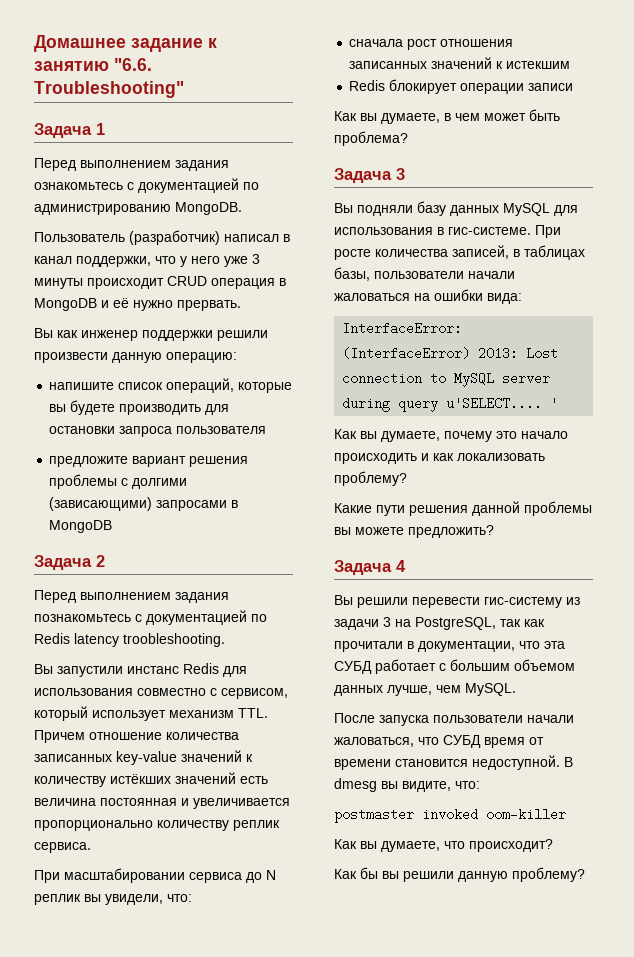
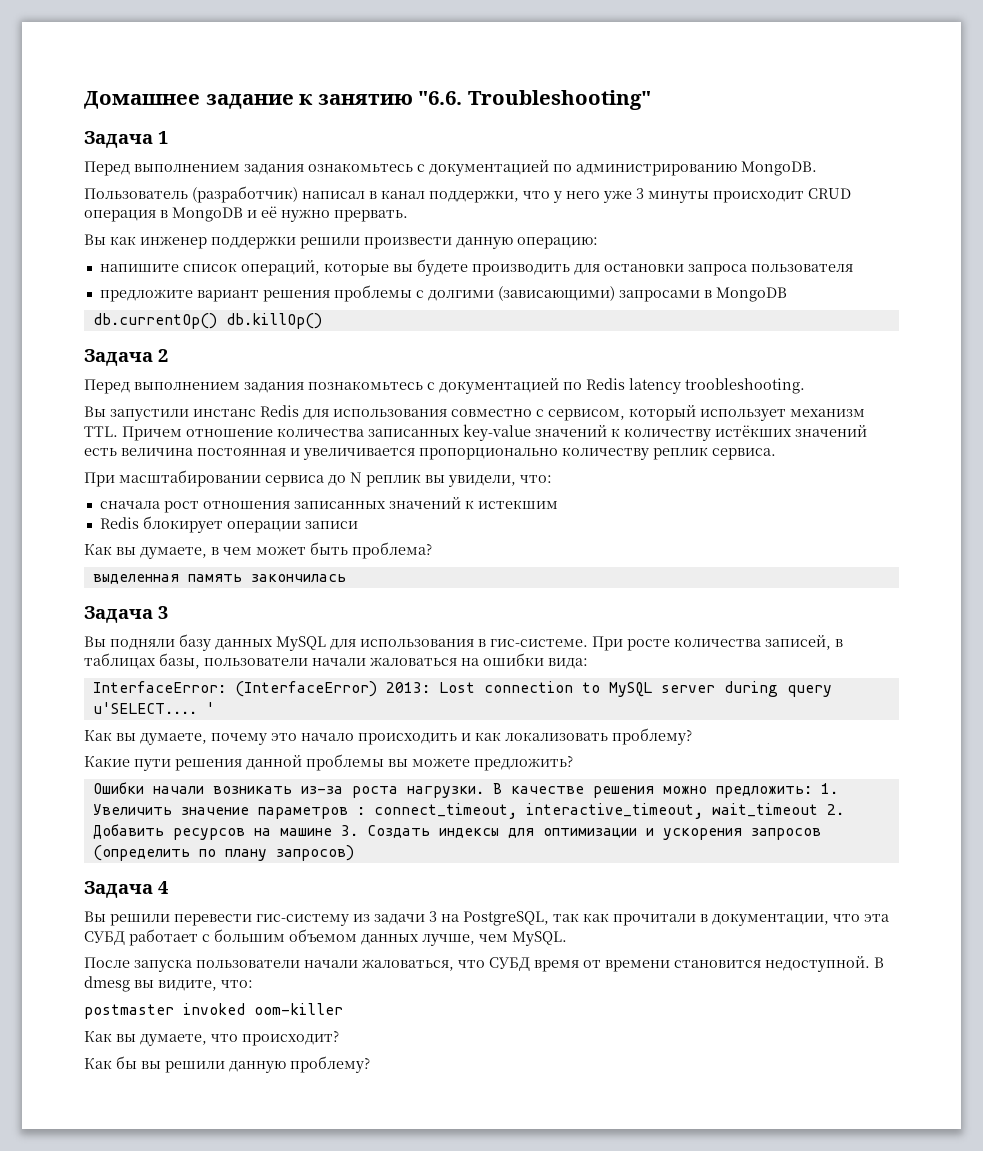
(113, 526) none -> [92,313,322,329] // db.currentOp() db.killOp()
(408, 138) none -> [92,574,346,584] // выделенная память закончилась
(494, 531) none -> [92,782,838,798] [92,803,844,819] [92,824,821,840] [92,845,354,861] // Ошибки начали возникать из-за роста нагрузки. В качестве решения можно предложить: 1. Увеличить значение параметров : connect_timeout, interactive_timeout, wait_timeout 2. Добавить ресурсов на машине 3. Создать индексы для оптимизации и ускорения запросов (определить по плану запросов)

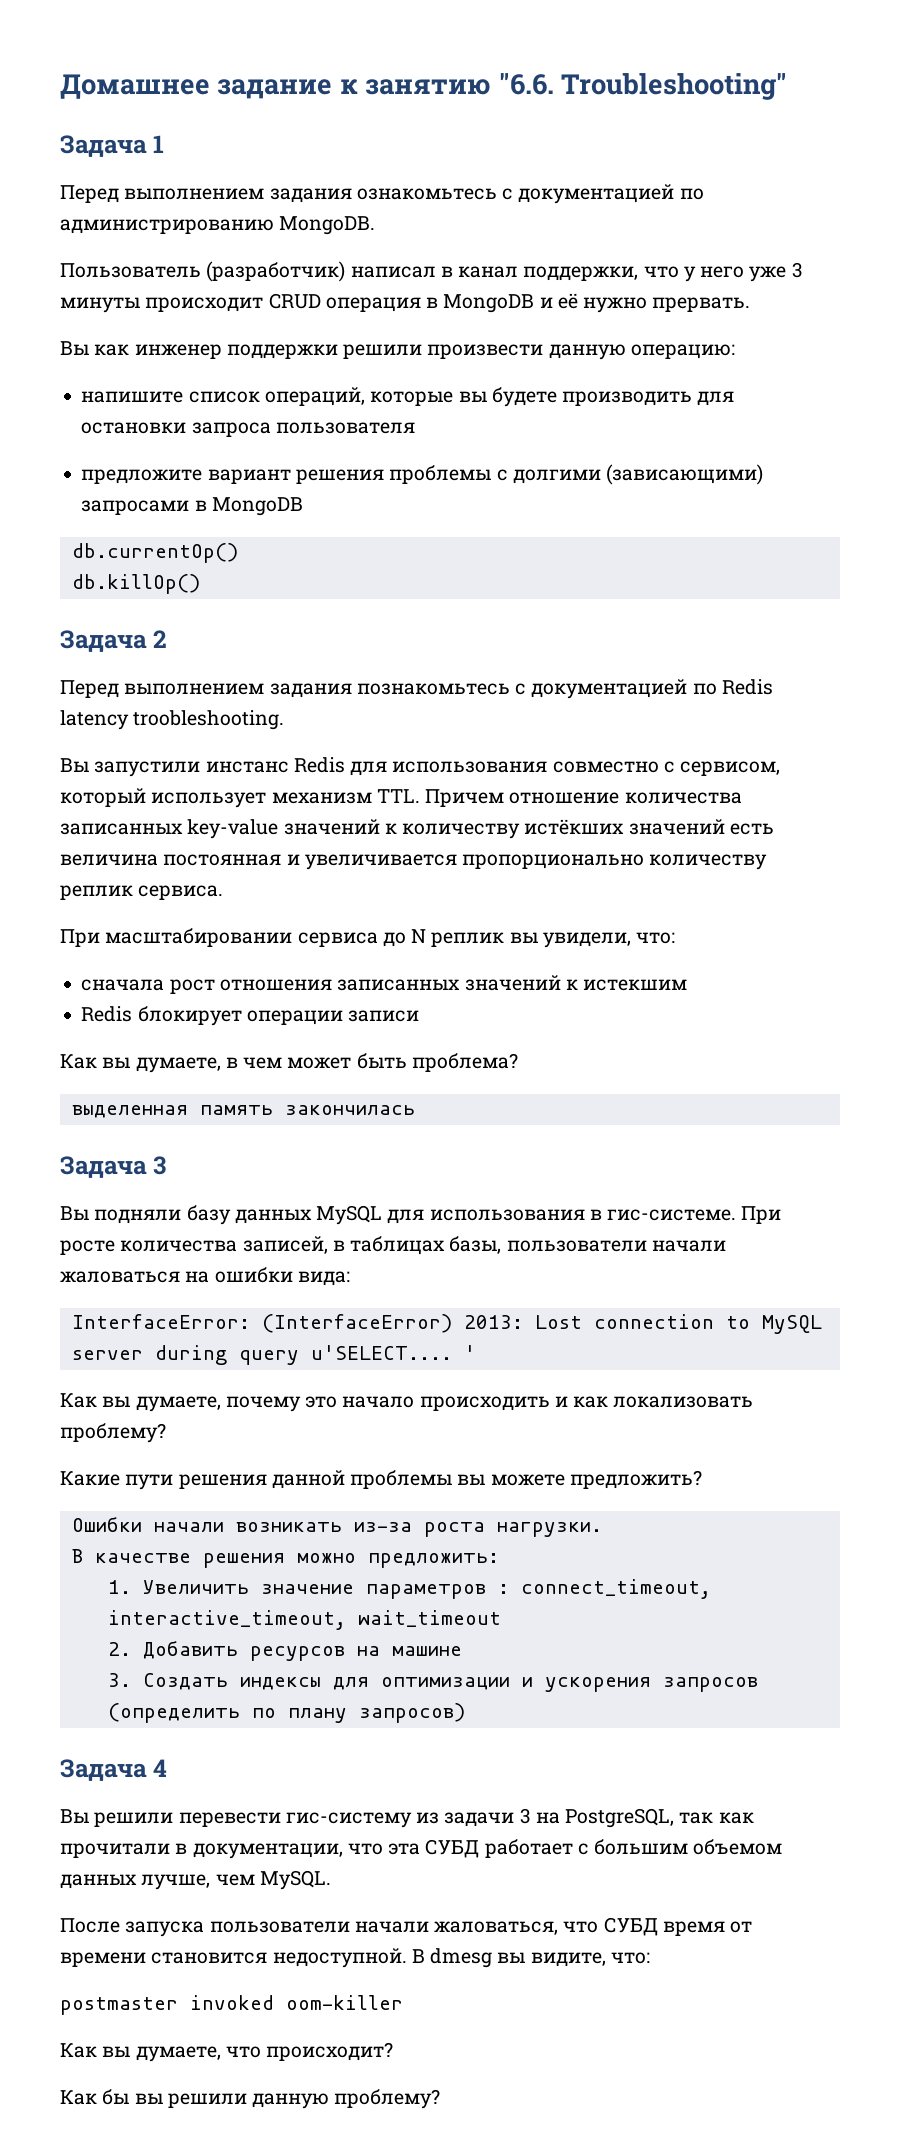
(217, 321) none -> (238, 553) //
(484, 792) none -> (602, 1529) //
(812, 792) none -> (499, 1560) //
(818, 810) none -> (501, 1618) //
(332, 832) none -> (462, 1651) //

